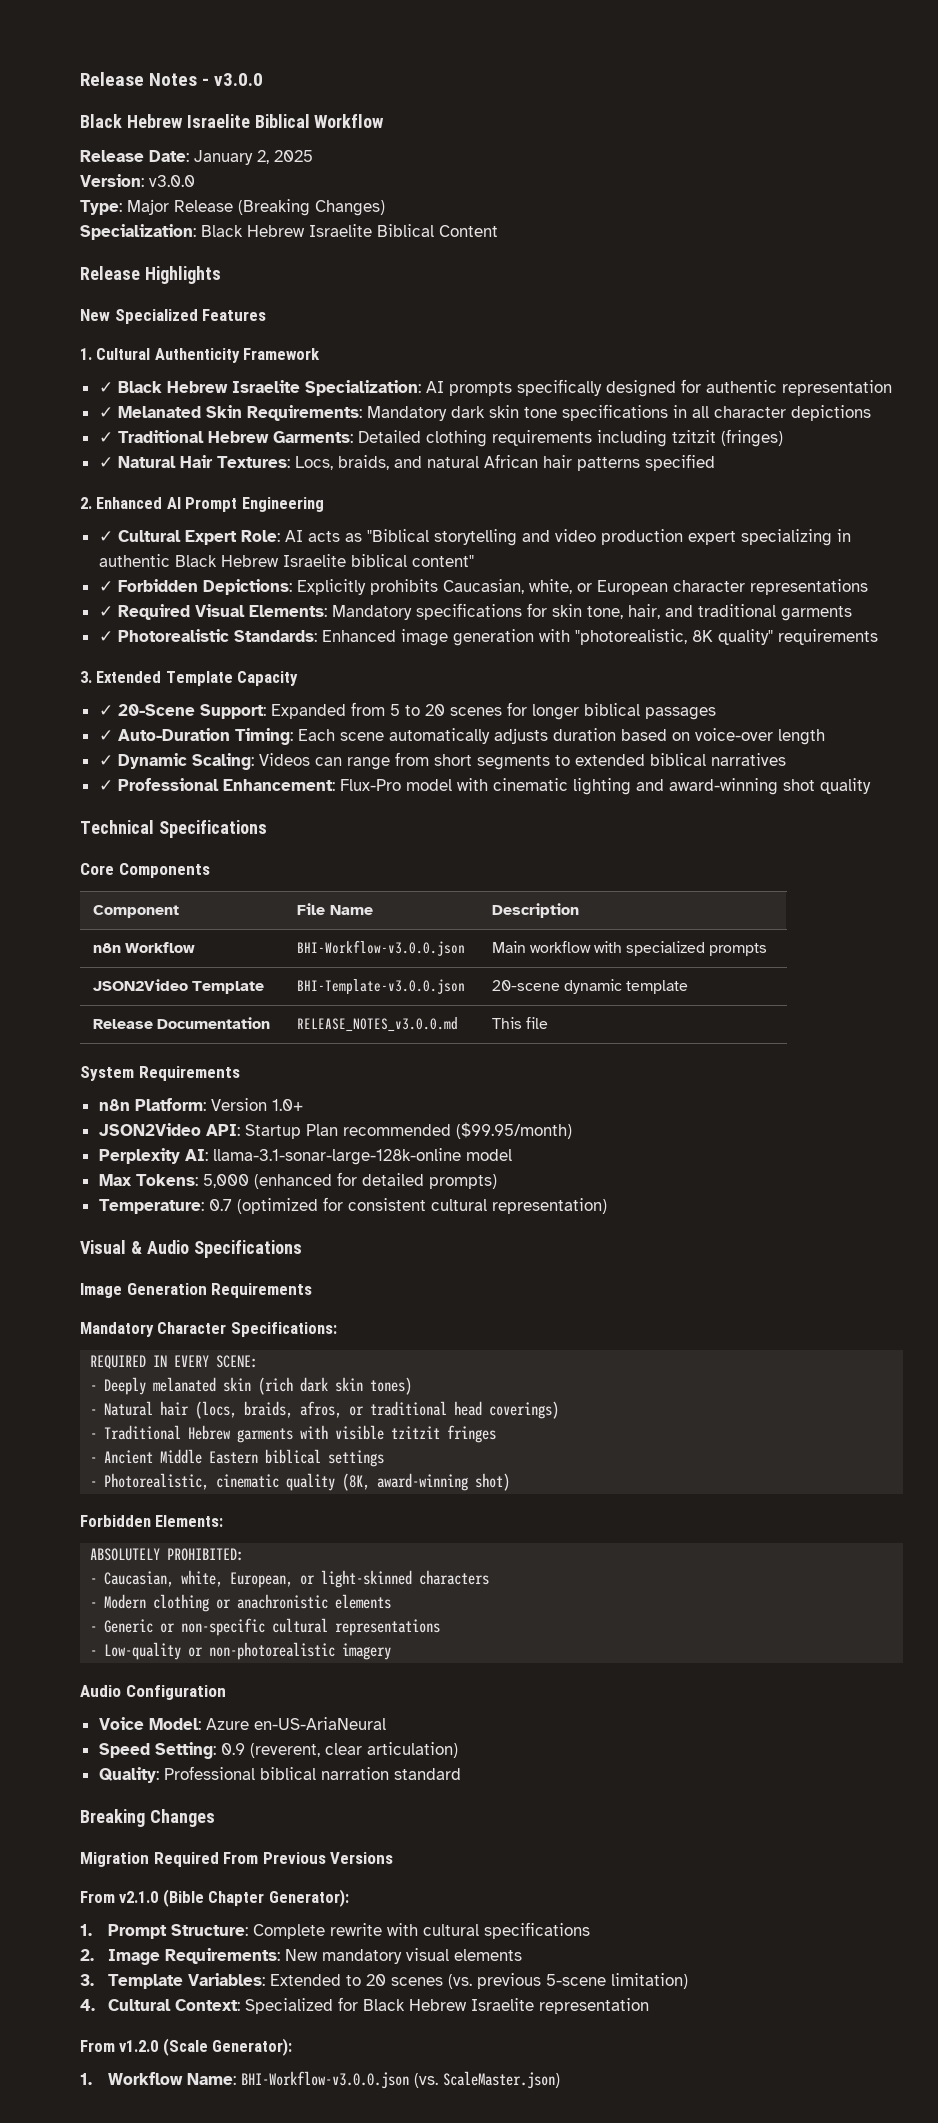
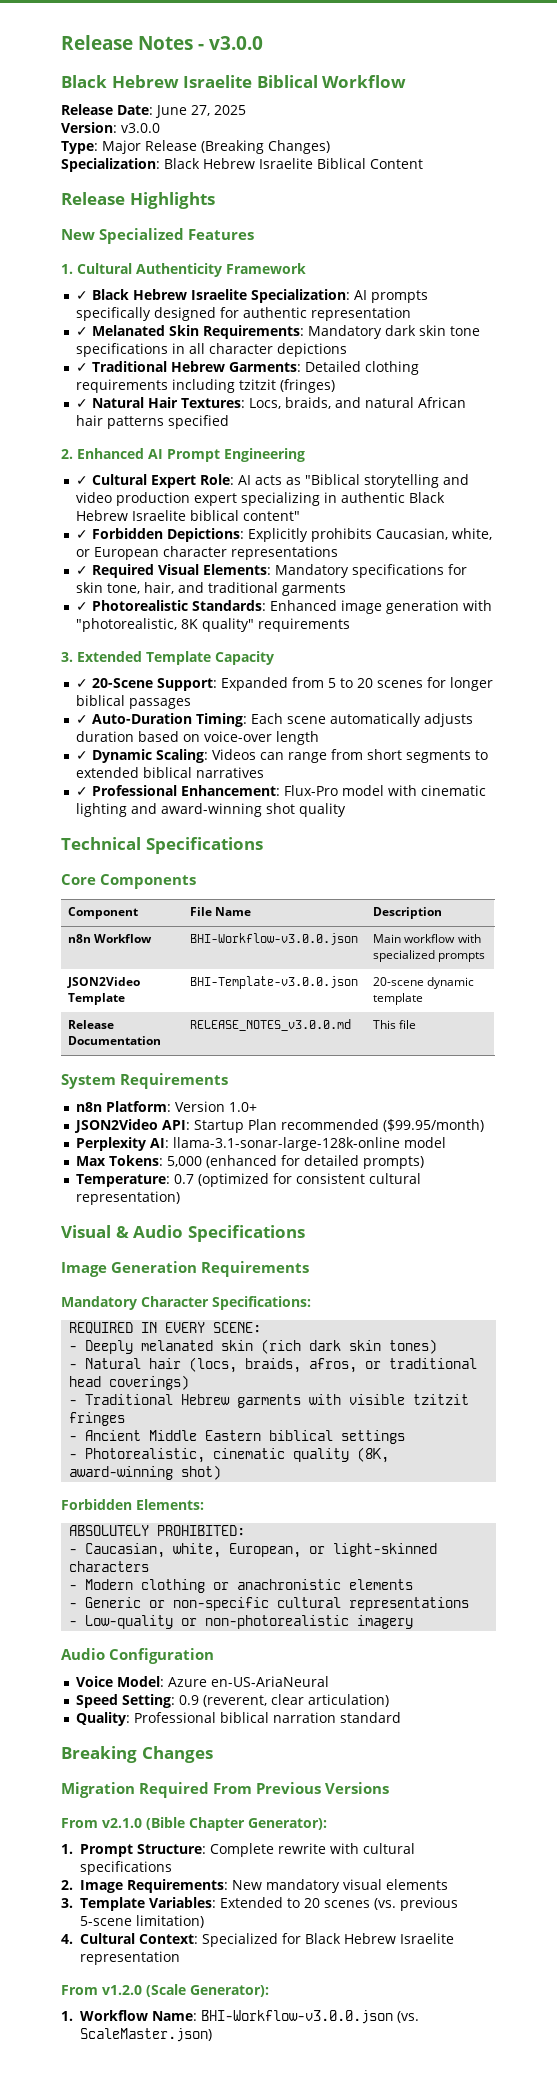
[194,150,269,165] January 2, -> [155,105,210,118] June 27,

